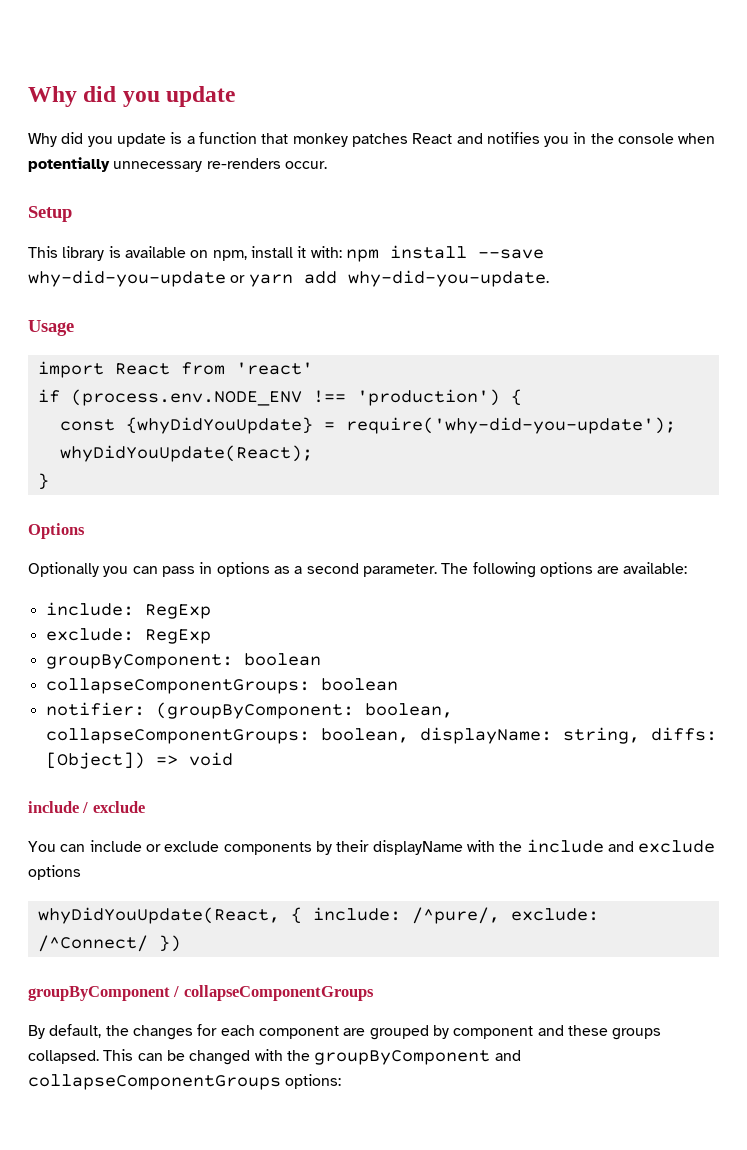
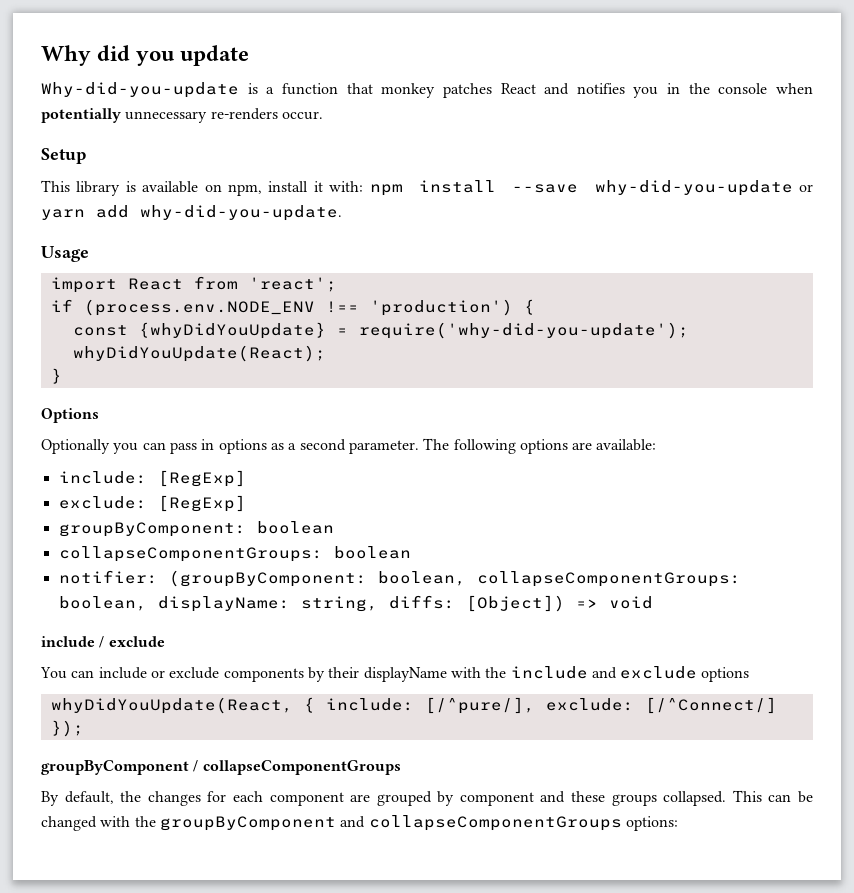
[28,132,166,147] Why did you update -> [41,82,239,98] Why-did-you-update
[235,362,313,375] 'react' -> [248,277,337,292] 'react';
[144,604,211,619] [45,628,211,644] RegExp // exclude: RegExp -> [157,470,246,487] [58,495,246,512] [RegExp] // exclude: [RegExp]
[411,907,599,924] [37,935,181,952] /^pure/, exclude: /^Connect/ }) -> [424,697,777,714] [50,720,84,737] [/^pure/], exclude: [/^Connect/] });

